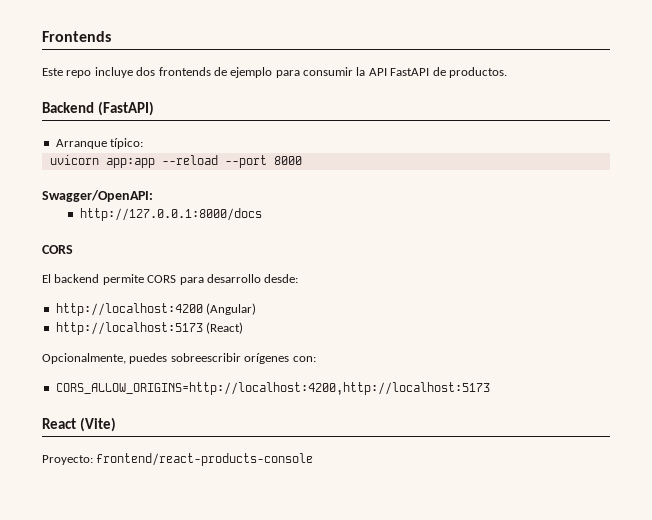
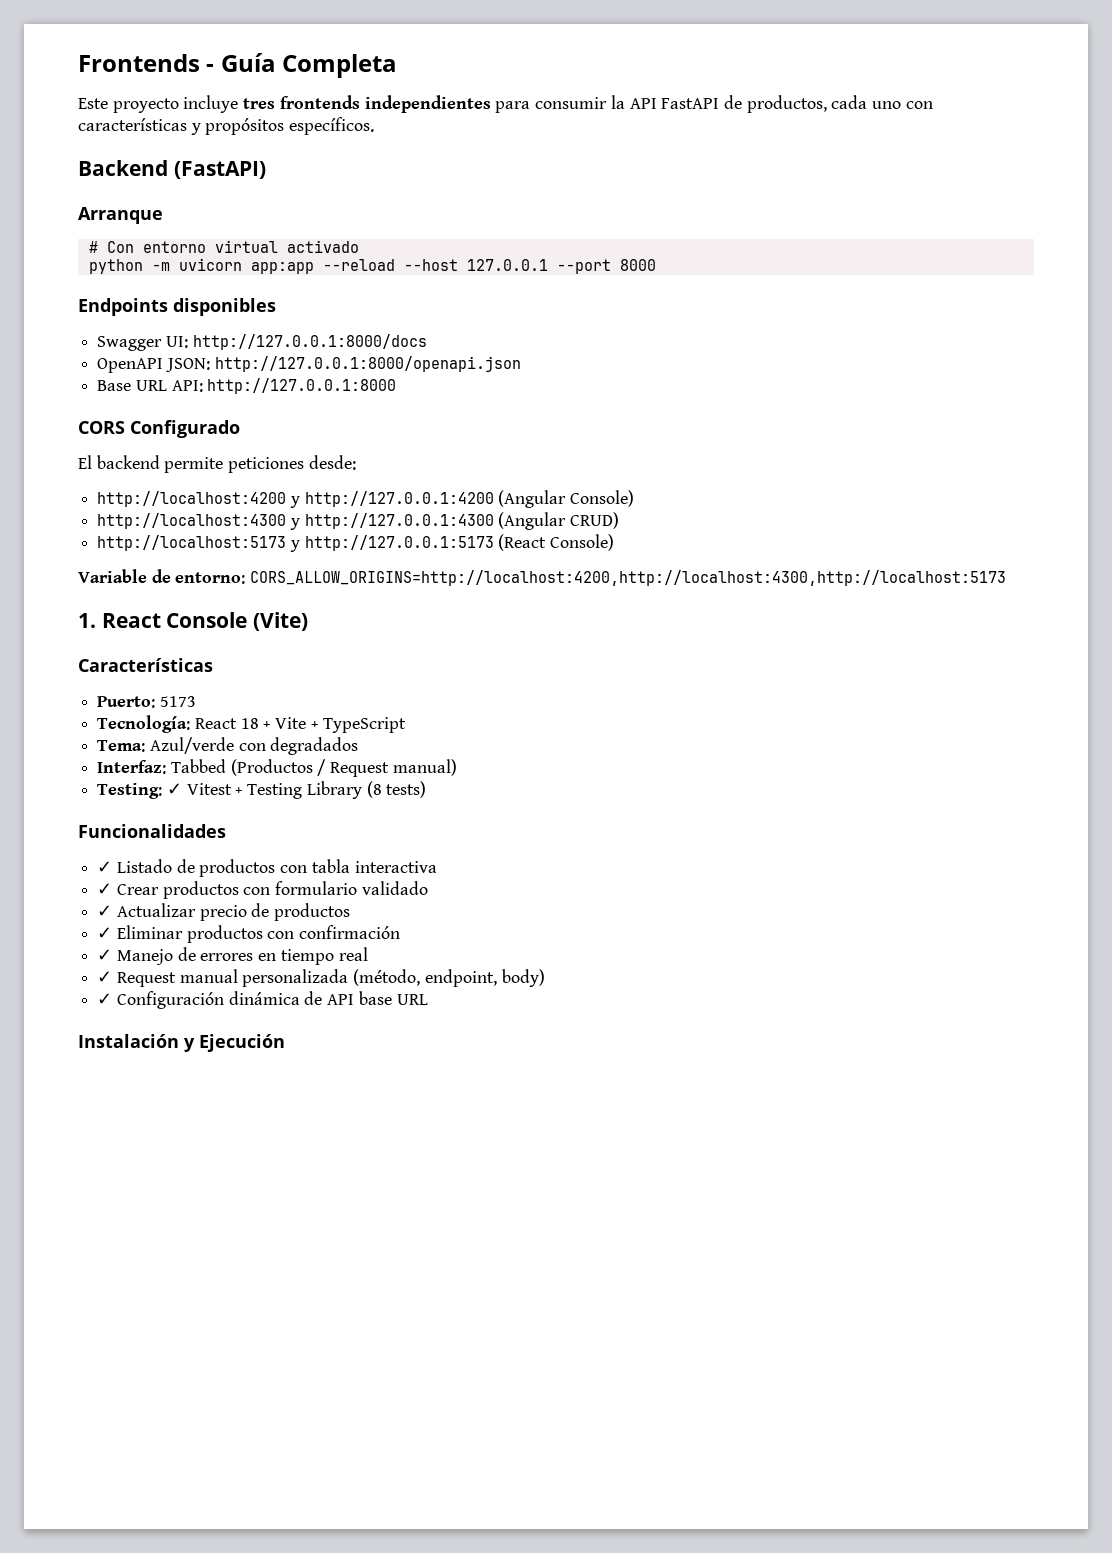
[42,67,273,78] // Este repo incluye dos frontends de ejemplo -> [206,53,398,78] [78,95,491,113] - Guía Completa // Este proyecto incluye tres frontends independientes
[448,67,507,78] [42,101,154,116] [55,138,144,149] productos. // Backend (FastAPI) // Arranque típico: // -> [746,95,933,113] [78,117,375,135] [78,160,266,179] [78,207,163,224] [88,240,359,253] [88,259,170,274] productos, cada uno con características y propósitos específicos. // Backend (FastAPI) // Arranque // # Con entorno virtual activado // python -m
(218, 160) none -> [403,259,548,271] --host 127.0.0.1
[42,190,153,202] [79,208,262,221] [42,245,73,254] Swagger/OpenAPI: // http://127.0.0.1:8000/docs // CORS -> [78,298,276,316] [97,334,427,351] [97,356,521,373] [97,378,397,394] [78,420,240,438] Endpoints disponibles // Swagger UI: http://127.0.0.1:8000/docs // OpenAPI JSON: http://127.0.0.1:8000/openapi.json // Base URL API: http://127.0.0.1:8000 // CORS Configurado
[147,274,261,285] CORS para desarrollo -> [228,457,305,473] peticiones
[206,303,257,315] [55,322,244,335] [42,353,316,364] [55,382,490,395] [42,417,116,432] [42,453,314,466] (Angular) // http://localhost:5173 (React) // Opcionalmente, puedes sobreescribir orígenes con: // CORS_ALLOW_ORIGINS=http://localhost:4200,http://localhost:5173 // React (Vite) // Proyecto: frontend/react-products-console -> [289,490,635,508] [97,512,620,530] [97,534,615,552] [78,569,1007,586] [78,612,308,631] [78,658,213,672] [97,696,196,708] [97,715,406,733] [97,737,359,755] [97,759,457,777] [97,781,427,799] [78,824,226,838] [97,859,437,877] [97,881,428,899] [97,903,351,921] [97,925,401,943] [97,947,368,965] [97,969,545,987] [97,991,428,1009] [78,1034,285,1052] y http://127.0.0.1:4200 (Angular Console) // http://localhost:4300 y http://127.0.0.1:4300 (Angular CRUD) // http://localhost:5173 y http://127.0.0.1:5173 (React Console) // Variable de entorno: CORS_ALLOW_ORIGINS=http://localhost:4200,http://localhost:4300,http://localhost:5173 // 1. React Console (Vite) // Características // Puerto: 5173 // Tecnología: React 18 + Vite + TypeScript // Tema: Azul/verde con degradados // Interfaz: Tabbed (Productos / Request manual) // Testing: ✓ Vitest + Testing Library (8 tests) // Funcionalidades // ✓ Listado de productos con tabla interactiva // ✓ Crear productos con formulario validado // ✓ Actualizar precio de productos // ✓ Eliminar productos con confirmación // ✓ Manejo de errores en tiempo real // ✓ Request manual personalizada (método, endpoint, body) // ✓ Configuración dinámica de API base URL // Instalación y Ejecución

